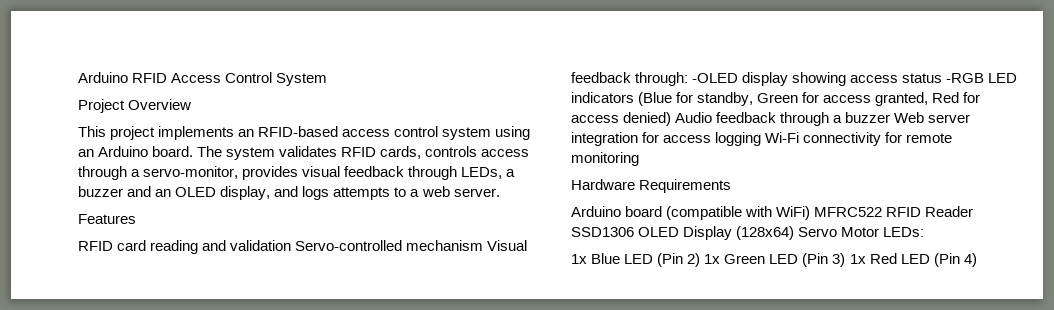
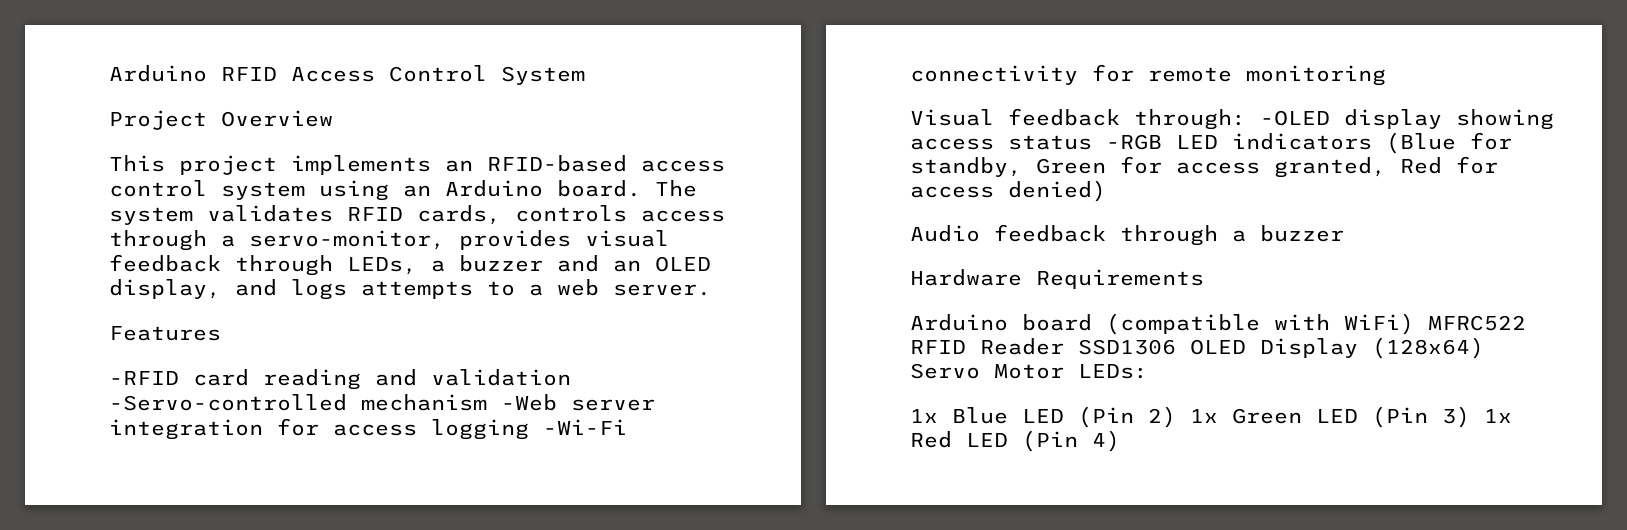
[78,241,113,251] RFID -> [109,371,179,385] -RFID
[295,240,484,251] Servo-controlled mechanism -> [109,394,655,411] [109,418,627,440] [910,64,1386,86] -Servo-controlled mechanism -Web server integration for access logging -Wi-Fi connectivity for remote monitoring //
(672, 119) none -> (1106, 191) //
[894,112,971,123] [571,132,953,146] [571,152,639,166] Web server integration for access logging Wi-Fi connectivity for remote monitoring -> (1344, 233) none

